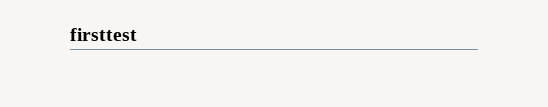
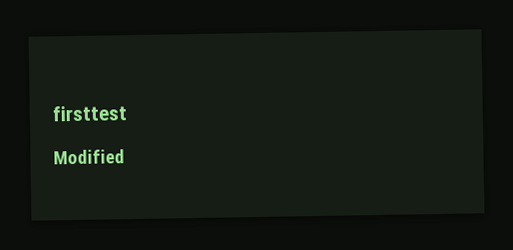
(137, 34) none -> [53,149,125,165] // Modified

